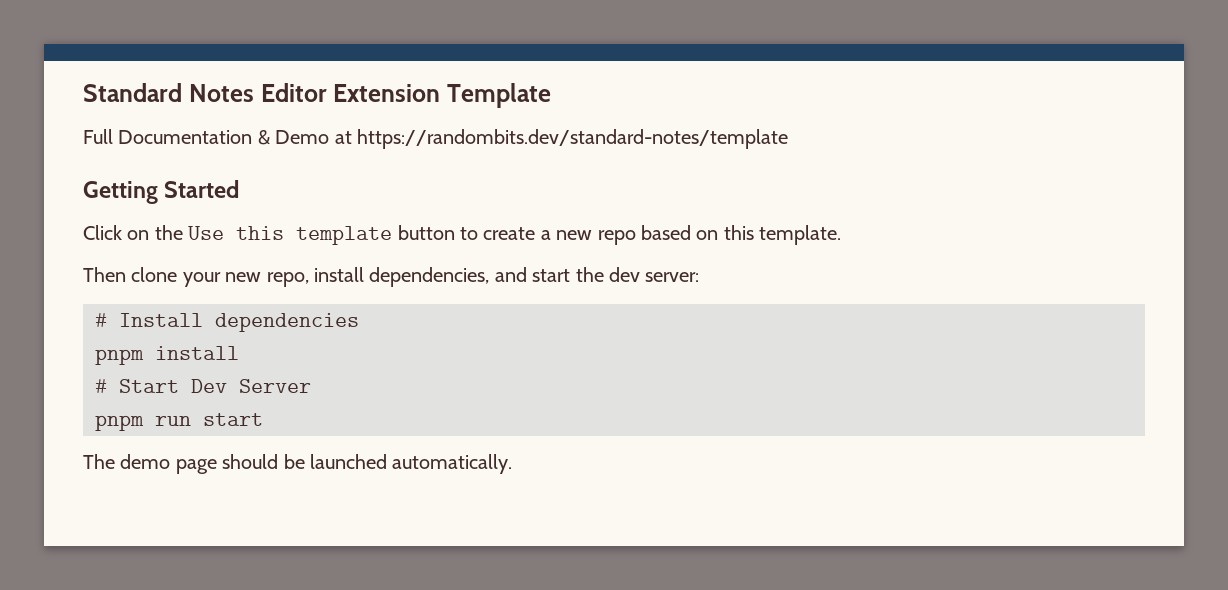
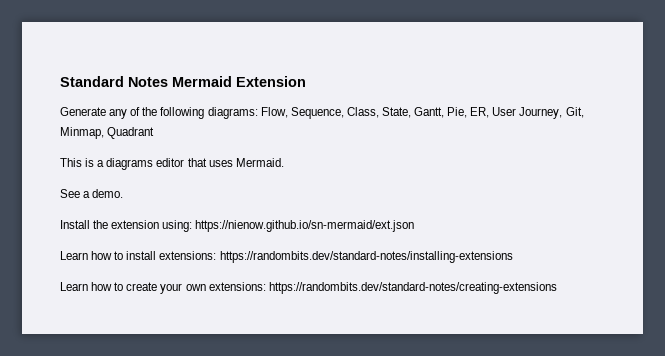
[260,83,327,102] Editor -> [172,76,232,87] Mermaid
[447,83,551,108] [83,129,788,149] [83,180,240,204] [83,225,842,245] [83,267,700,287] [95,313,359,332] [95,346,239,365] [95,379,311,393] [95,413,263,431] [83,454,513,474] Template // Full Documentation & Demo at https://randombits.dev/standard-notes/template // Getting Started // Click on the Use this template button to create a new repo based on this template. // Then clone your new repo, install dependencies, and start the dev server: // # Install dependencies // pnpm install // # Start Dev Server // pnpm run start // The demo page should be launched automatically. -> [60,107,584,119] [60,127,155,139] [60,158,284,170] [60,189,124,198] [60,220,415,232] [60,251,513,263] [60,282,557,294] // Generate any of the following diagrams: Flow, Sequence, Class, State, Gantt, Pie, ER, User Journey, Git, Minmap, Quadrant // This is a diagrams editor that uses Mermaid. // See a demo. // Install the extension using: https://nienow.github.io/sn-mermaid/ext.json // Learn how to install extensions: https://randombits.dev/standard-notes/installing-extensions // Learn how to create your own extensions: https://randombits.dev/standard-notes/creating-extensions

